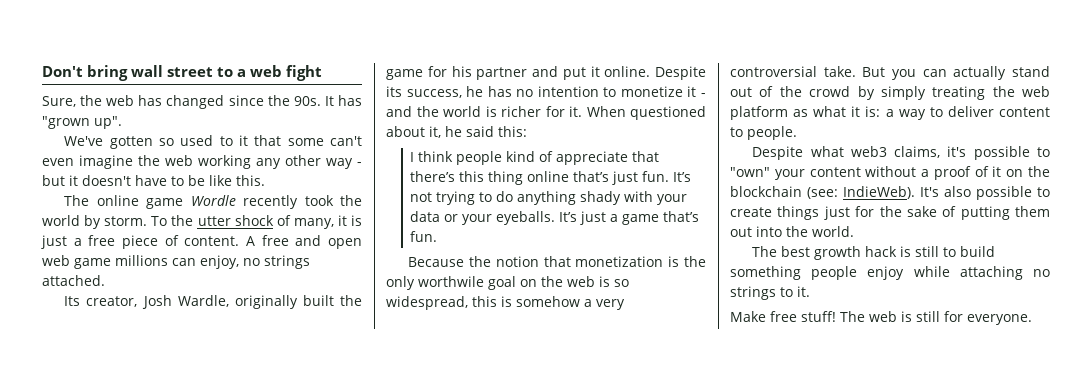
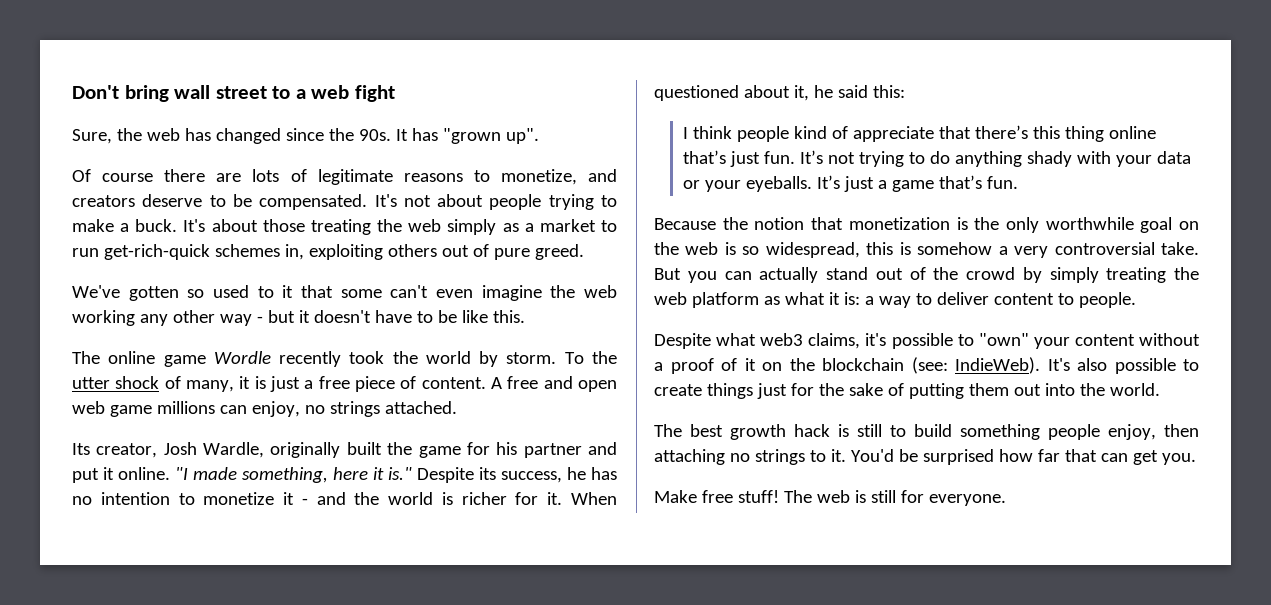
(122, 122) none -> [72,169,617,185] [72,194,617,210] [72,219,617,235] [72,244,584,260] // Of course there are lots of legitimate reasons to monetize, and creators deserve to be compensated. It's not about people trying to make a buck. It's about those treating the web simply as a market to run get-rich-quick schemes in, exploiting others out of pure greed.
(651, 71) none -> [175,467,412,483] "I made something, here it is."
[418,276,484,287] worthwile -> [1045,217,1134,230] worthwhile
[867,266,950,280] enjoy while -> [1108,424,1199,440] enjoy, then
(810, 291) none -> [850,449,1196,465] You'd be surprised how far that can get you.

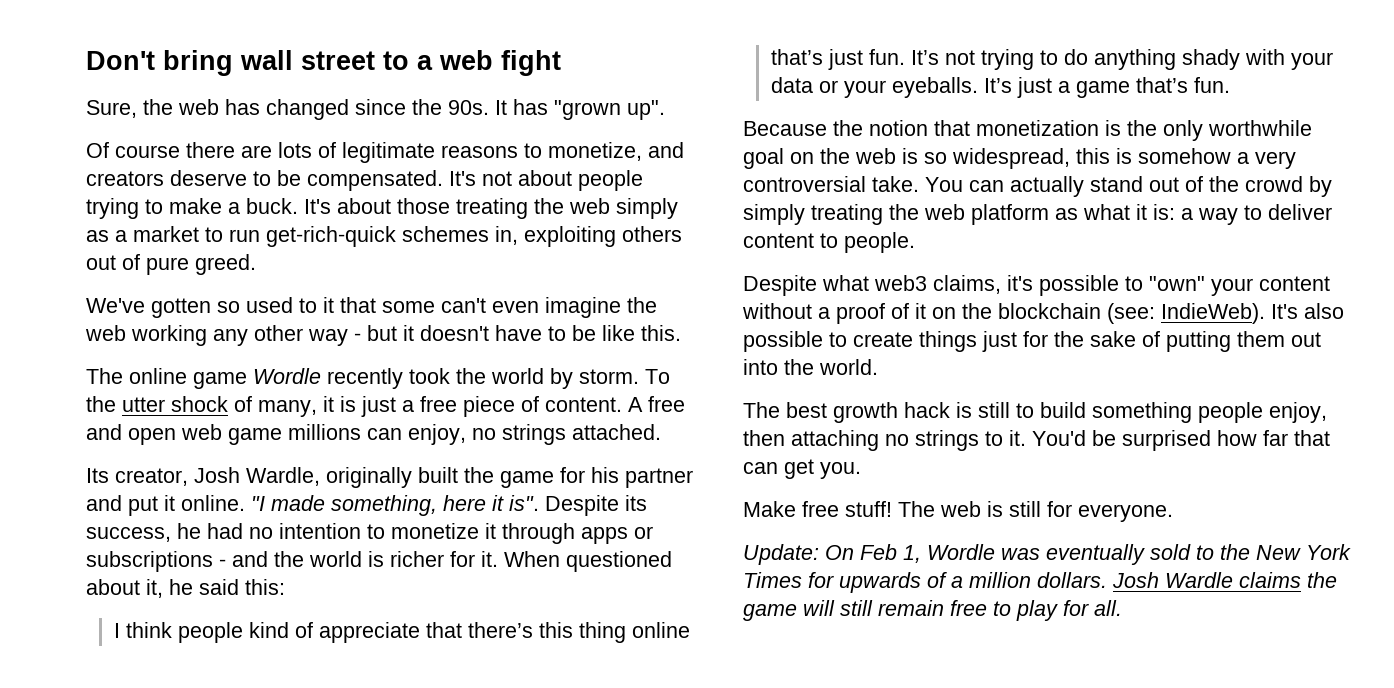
[388,467,412,480] is." -> [509,495,539,511] is".
[591,467,617,480] has -> [207,523,243,539] had
(295, 498) none -> [502,523,653,544] [86,551,213,572] through apps or subscriptions
[654,268,717,283] But you -> [925,177,963,192] You
(1006, 500) none -> [743,544,1351,565] [743,572,1337,593] [743,600,1122,621] // Update: On Feb 1, Wordle was eventually sold to the New York Times for upwards of a million dollars. Josh Wardle claims the game will still remain free to play for all.

